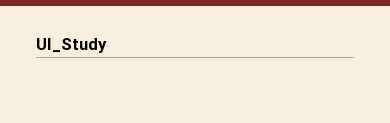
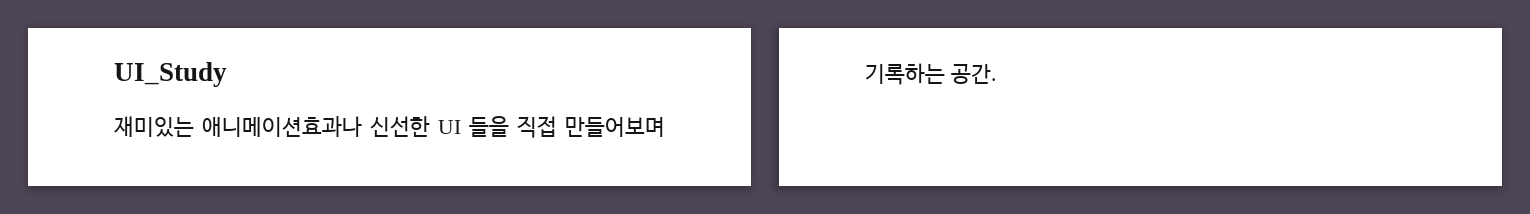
(107, 45) none -> [114,116,665,138] [865,63,996,85] // 재미있는 애니메이션효과나 신선한 UI 들을 직접 만들어보며 기록하는 공간.

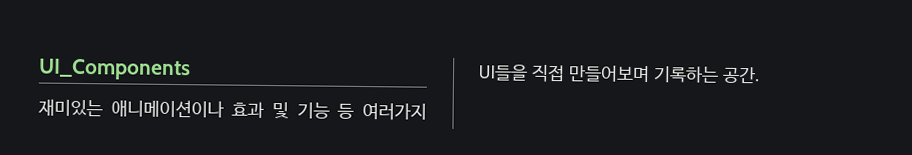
[114,62,227,87] UI_Study -> [38,58,191,81] UI_Components
[202,116,509,137] 애니메이션효과나 신선한 UI 들을 -> [110,99,428,121] [478,64,528,81] 애니메이션이나 효과 및 기능 등 여러가지 UI들을

